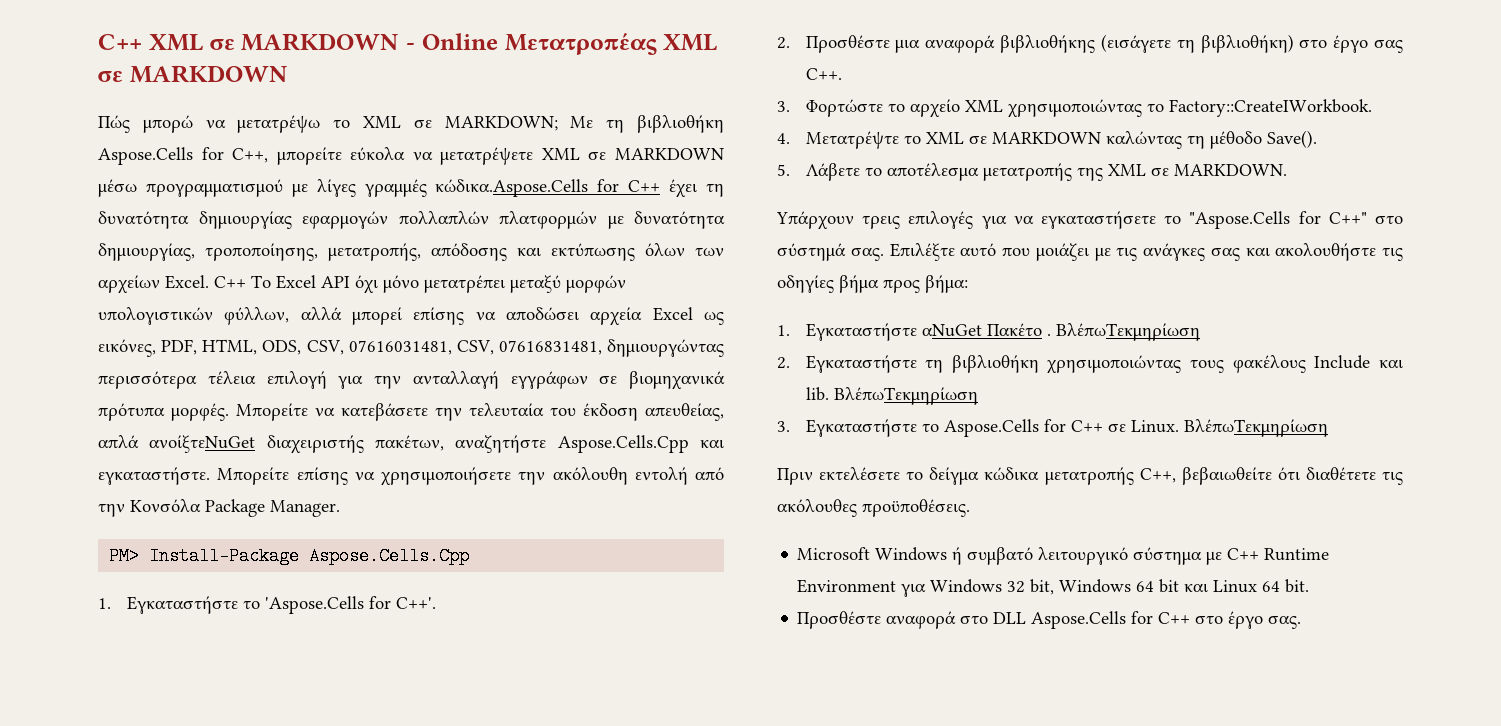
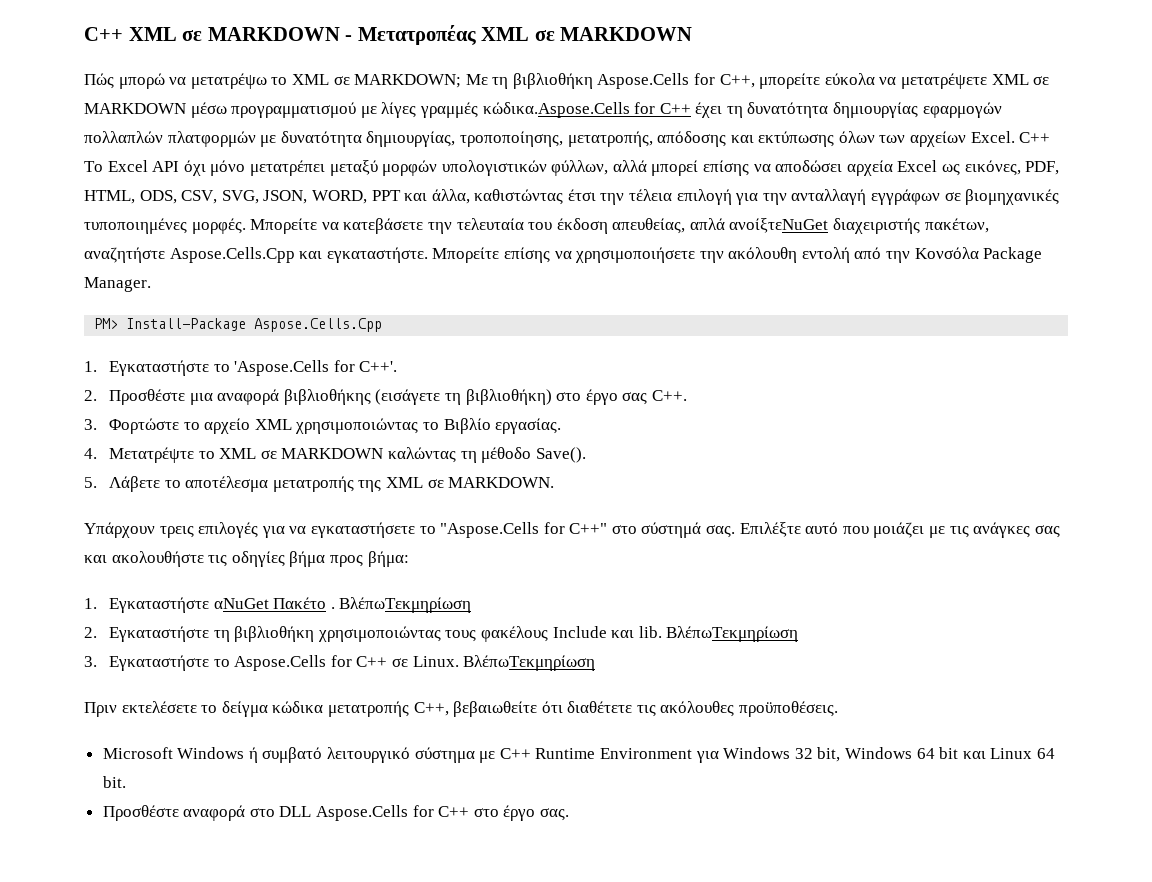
[421,33,498,50] Online -> (353, 38) none
[348,339,724,357] [98,371,197,389] 07616031481, CSV, 07616831481, δημιουργώντας περισσότερα -> [221,189,625,205] SVG, JSON, WORD, PPT και άλλα, καθιστώντας έτσι την
[629,371,725,390] [98,403,165,421] βιομηχανικά πρότυπα -> [965,189,1060,205] [84,218,187,234] βιομηχανικές τυποποιημένες
[1168,99,1372,117] Factory::CreateIWorkbook. -> [443,418,562,434] Βιβλίο εργασίας.

